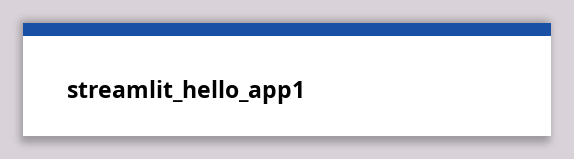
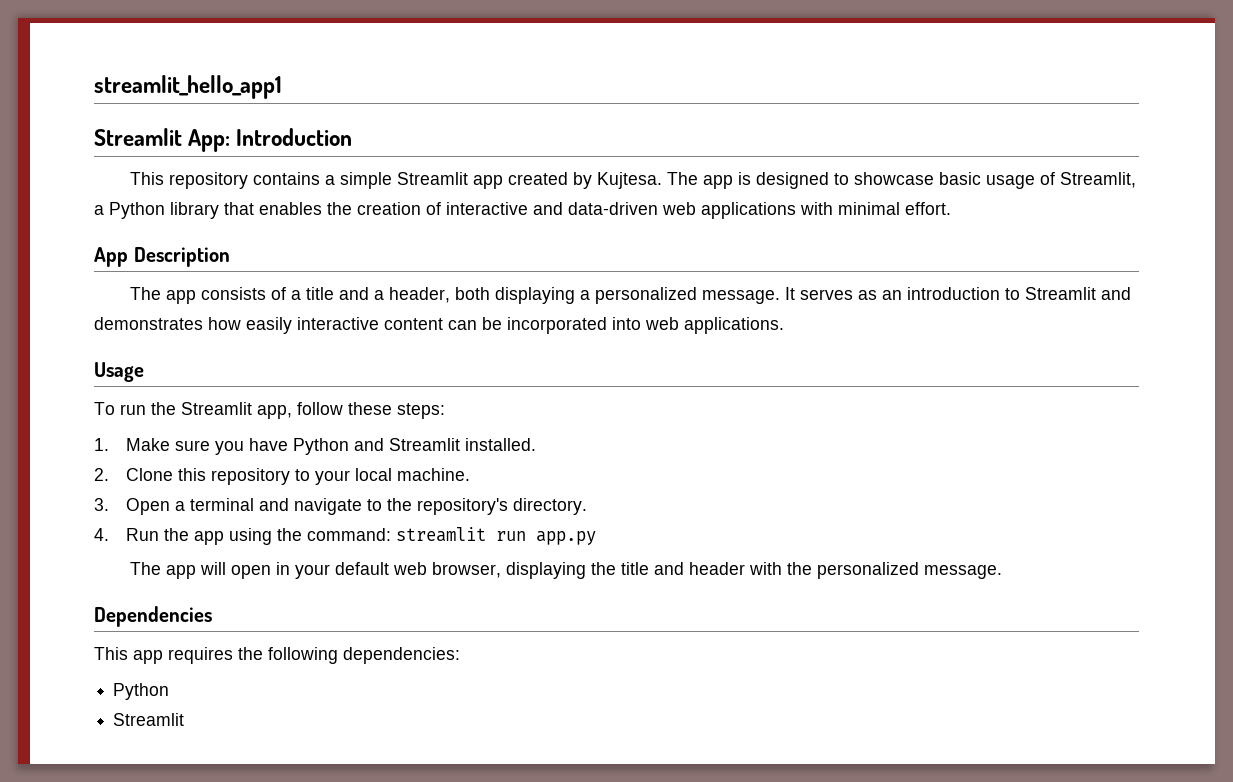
(305, 92) none -> [94,128,353,152] [130,172,1137,189] [94,202,951,219] [94,247,230,267] [130,287,1132,304] [94,317,784,334] [94,362,144,382] [94,402,445,419] [94,438,536,455] [94,468,470,485] [94,498,587,515] [94,527,596,545] [130,562,1003,579] [94,606,212,627] [94,647,460,664] [113,683,170,700] [113,713,185,726] // Streamlit App: Introduction // This repository contains a simple Streamlit app created by Kujtesa. The app is designed to showcase basic usage of Streamlit, a Python library that enables the creation of interactive and data-driven web applications with minimal effort. // App Description // The app consists of a title and a header, both displaying a personalized message. It serves as an introduction to Streamlit and demonstrates how easily interactive content can be incorporated into web applications. // Usage // To run the Streamlit app, follow these steps: // 1. Make sure you have Python and Streamlit installed. // 2. Clone this repository to your local machine. // 3. Open a terminal and navigate to the repository's directory. // 4. Run the app using the command: streamlit run app.py // The app will open in your default web browser, displaying the title and header with the personalized message. // Dependencies // This app requires the following dependencies: // Python // Streamlit

